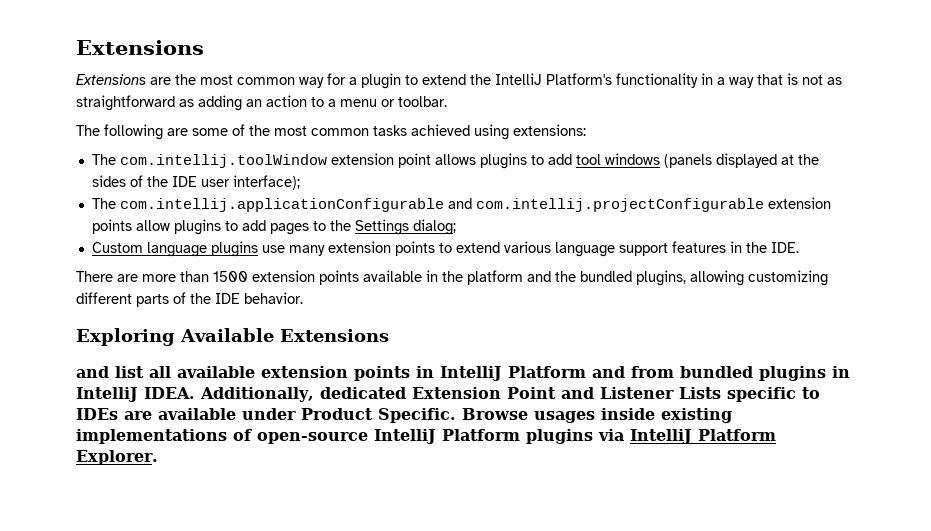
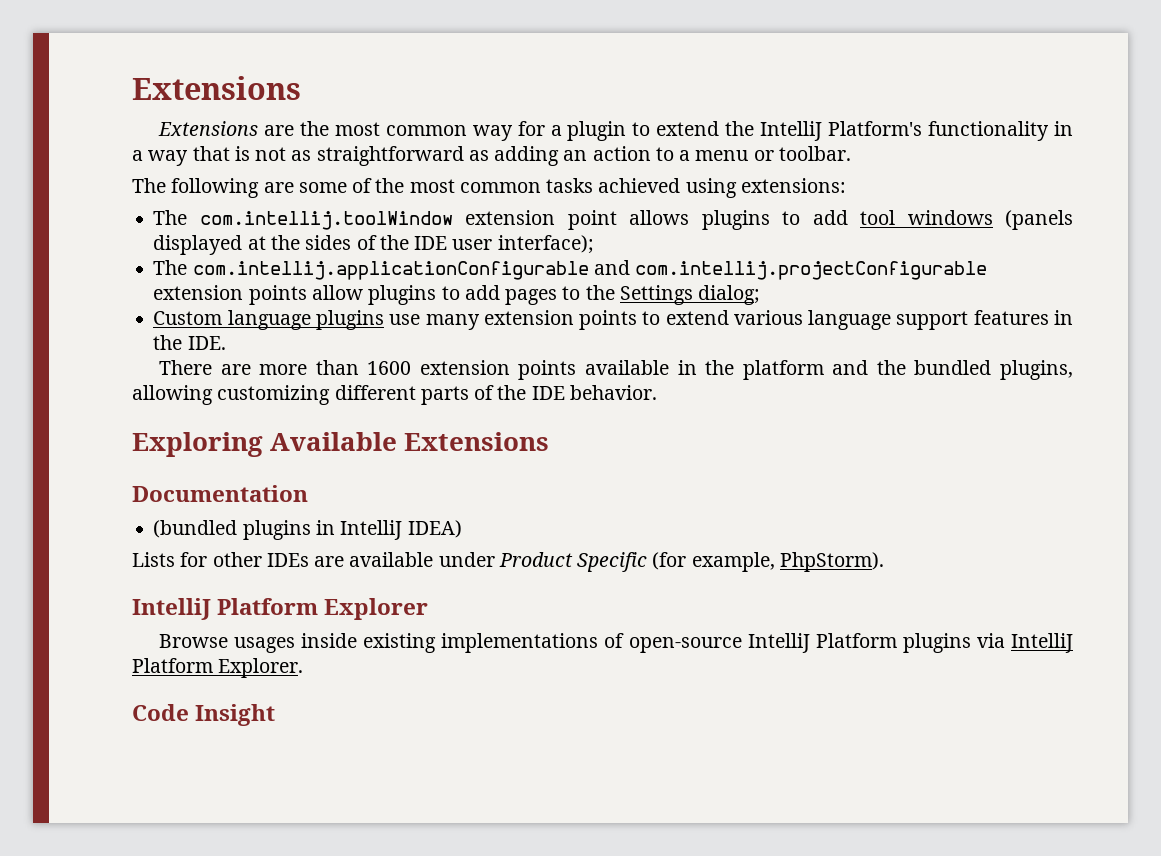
[213,271,248,282] 1500 -> [367,361,412,375] 1600
[76,366,850,381] [76,387,820,402] and list all available extension points in IntelliJ Platform and from bundled plugins in IntelliJ IDEA. Additionally, dedicated Extension Point and Listener Lists specific to -> [132,485,308,502] [153,520,462,540] [132,552,262,567] Documentation // (bundled plugins in IntelliJ IDEA) // Lists for other
[378,408,456,423] Specific. -> [577,552,884,572] [132,598,429,620] Specific (for example, PhpStorm). // IntelliJ Platform Explorer //
(158, 457) none -> [132,704,276,726] // Code Insight

